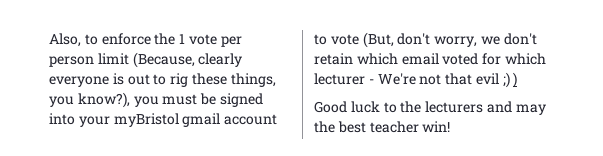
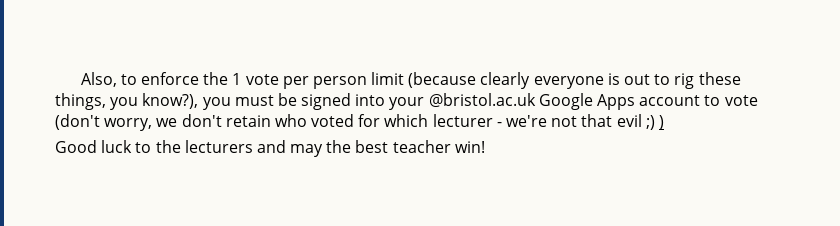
[132,52,195,68] (Because, -> [408,72,477,88] (because
[113,113,221,127] myBristol gmail -> [428,93,636,110] @bristol.ac.uk Google Apps
[362,32,431,48] (But, don't -> [55,114,100,130] (don't
[356,53,439,65] which email -> [274,114,307,127] who
[377,73,416,85] We're -> [506,115,548,127] we're

